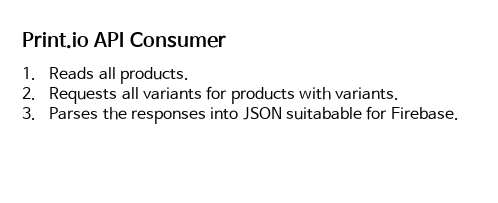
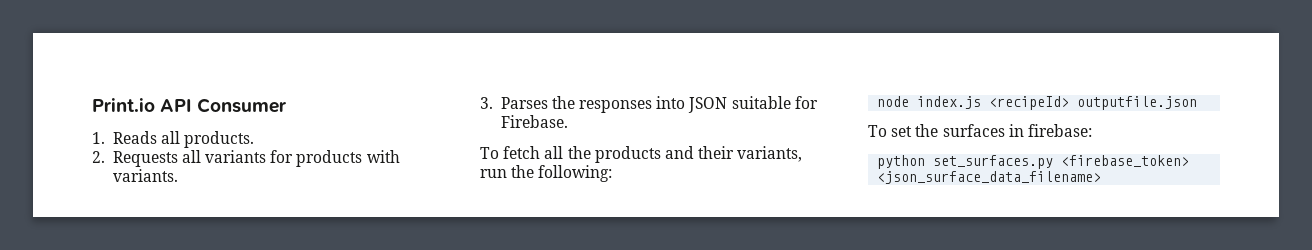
[285,107,362,120] suitabable -> [731,96,791,109] suitable
(459, 113) none -> [480,146,803,163] [480,165,613,182] [877,96,1198,110] [868,124,1092,137] [877,155,1190,169] [877,171,1102,184] // To fetch all the products and their variants, run the following: // node index.js <recipeId> outputfile.json // To set the surfaces in firebase: // python set_surfaces.py <firebase_token> <json_surface_data_filename>

